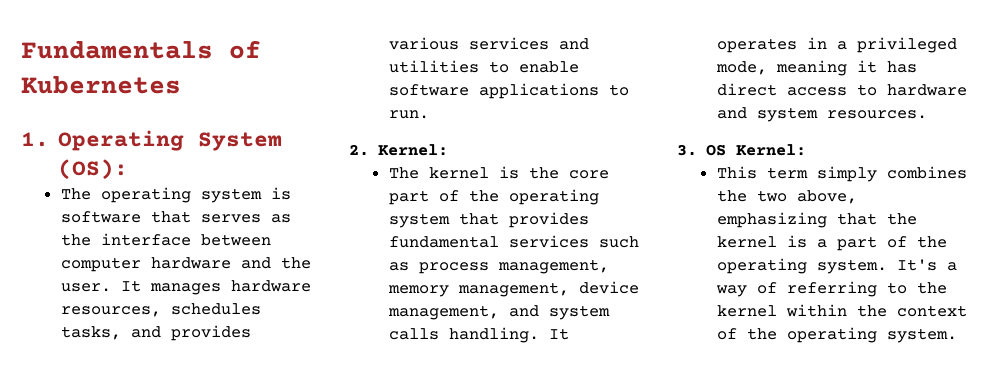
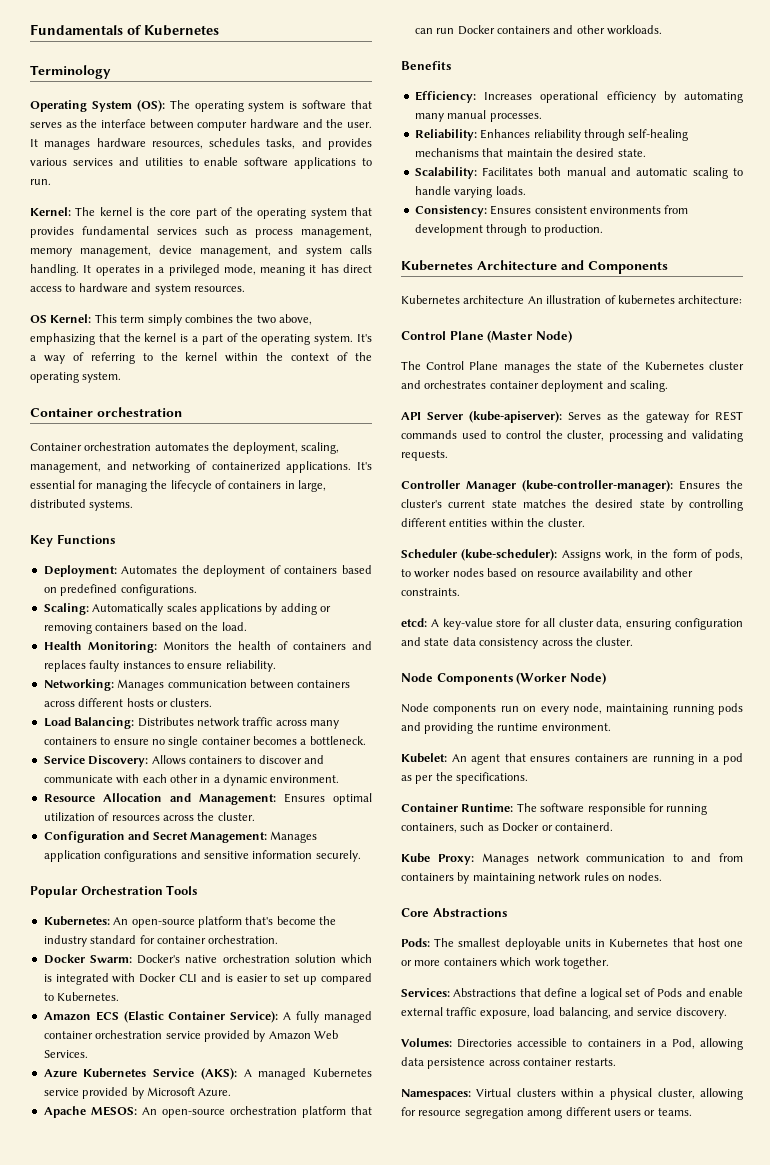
[21,132,49,147] 1. -> [30,65,111,79] Terminology //
(128, 169) // -> (165, 106) none
[349,144,448,156] 2. Kernel: // -> [30,207,71,216] Kernel:
[677,144,697,156] 3. -> (245, 289) none
(806, 150) // -> (92, 318) none
(957, 335) none -> [30,407,182,417] [30,442,339,454] [30,461,372,473] [30,480,326,492] [30,499,134,511] [30,534,115,547] [43,565,372,577] [43,584,197,596] [43,603,331,615] [43,622,247,634] [43,641,372,653] [43,660,276,672] [43,679,351,691] [43,698,213,707] [43,717,339,729] [43,736,366,748] [43,755,324,767] [43,774,340,786] [43,793,373,805] [43,812,255,822] [43,831,318,843] [43,850,361,862] [30,885,198,898] [43,916,336,928] [43,935,279,947] [43,954,372,964] [43,973,372,985] [43,992,120,1001] [43,1011,372,1023] [43,1030,338,1042] [43,1050,88,1058] [43,1068,373,1080] [43,1087,232,1099] [43,1106,372,1118] [414,25,662,35] [401,61,451,70] [414,91,743,103] [414,110,542,122] [414,129,689,141] [414,148,646,157] [414,167,743,179] [414,186,526,198] [414,205,689,217] [414,224,603,236] [401,260,668,274] [401,295,743,304] [401,330,572,343] [401,361,744,373] [401,380,668,392] [401,411,743,423] [401,430,743,442] [401,450,448,461] [401,480,743,492] [401,499,743,511] [401,518,585,528] [401,549,743,561] [401,568,693,580] [401,588,460,596] [401,618,743,630] [401,637,634,649] [401,672,606,685] [401,703,743,715] [401,722,611,734] [401,753,743,765] [401,772,529,784] [401,803,708,815] [401,822,613,833] [401,853,743,865] [401,872,663,884] [401,908,507,918] [401,938,743,950] [401,957,609,969] [401,988,743,1000] [401,1007,727,1019] [401,1038,743,1050] [401,1057,616,1069] [401,1088,743,1100] [401,1107,692,1119] // Container orchestration // Container orchestration automates the deployment, scaling, management, and networking of containerized applications. It's essential for managing the lifecycle of containers in large, distributed systems. // Key Functions // Deployment: Automates the deployment of containers based on predefined configurations. // Scaling: Automatically scales applications by adding or removing containers based on the load. // Health Monitoring: Monitors the health of containers and replaces faulty instances to ensure reliability. // Networking: Manages communication between containers across different hosts or clusters. // Load Balancing: Distributes network traffic across many containers to ensure no single container becomes a bottleneck. // Service Discovery: Allows containers to discover and communicate with each other in a dynamic environment. // Resource Allocation and Management: Ensures optimal utilization of resources across the cluster. // Configuration and Secret Management: Manages application configurations and sensitive information securely. // Popular Orchestration Tools // Kubernetes: An open-source platform that's become the industry standard for container orchestration. // Docker Swarm: Docker's native orchestration solution which is integrated with Docker CLI and is easier to set up compared to Kubernetes. // Amazon ECS (Elastic Container Service): A fully managed container orchestration service provided by Amazon Web Services. // Azure Kubernetes Service (AKS): A managed Kubernetes service provided by Microsoft Azure. // Apache MESOS: An open-source orchestration platform that can run Docker containers and other workloads. // Benefits // Efficiency: Increases operational efficiency by automating many manual processes. // Reliability: Enhances reliability through self-healing mechanisms that maintain the desired state. // Scalability: Facilitates both manual and automatic scaling to handle varying loads. // Consistency: Ensures consistent environments from development through to production. // Kubernetes Architecture and Components // Kubernetes architecture An illustration of kubernetes architecture: // Control Plane (Master Node) // The Control Plane manages the state of the Kubernetes cluster and orchestrates container deployment and scaling. // API Server (kube-apiserver): Serves as the gateway for REST commands used to control the cluster, processing and validating requests. // Controller Manager (kube-controller-manager): Ensures the cluster's current state matches the desired state by controlling different entities within the cluster. // Scheduler (kube-scheduler): Assigns work, in the form of pods, to worker nodes based on resource availability and other constraints. // etcd: A key-value store for all cluster data, ensuring configuration and state data consistency across the cluster. // Node Components (Worker Node) // Node components run on every node, maintaining running pods and providing the runtime environment. // Kubelet: An agent that ensures containers are running in a pod as per the specifications. // Container Runtime: The software responsible for running containers, such as Docker or containerd. // Kube Proxy: Manages network communication to and from containers by maintaining network rules on nodes. // Core Abstractions // Pods: The smallest deployable units in Kubernetes that host one or more containers which work together. // Services: Abstractions that define a logical set of Pods and enable external traffic exposure, load balancing, and service discovery. // Volumes: Directories accessible to containers in a Pod, allowing data persistence across container restarts. // Namespaces: Virtual clusters within a physical cluster, allowing for resource segregation among different users or teams.

